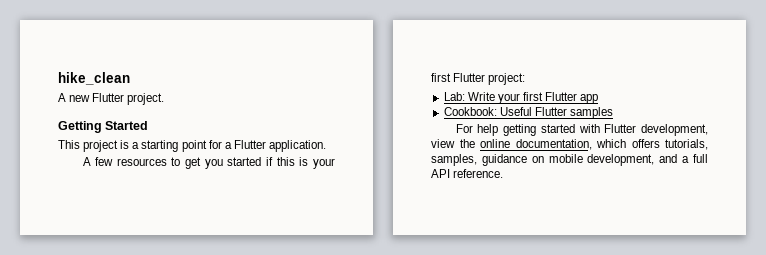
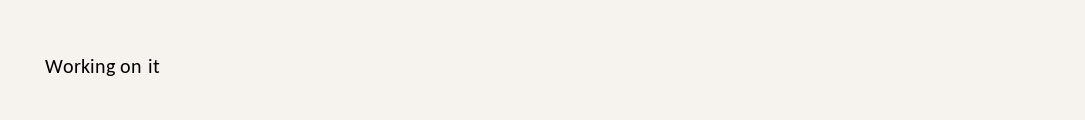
[58,72,130,85] [58,93,165,105] [58,121,149,133] [58,140,326,152] [82,157,335,169] [431,73,526,85] [443,92,599,104] [443,107,613,119] [455,124,708,136] [431,139,708,150] [431,154,708,166] [431,169,504,178] hike_clean // A new Flutter project. // Getting Started // This project is a starting point for a Flutter application. // A few resources to get you started if this is your first Flutter project: // Lab: Write your first Flutter app // Cookbook: Useful Flutter samples // For help getting started with Flutter development, view the online documentation, which offers tutorials, samples, guidance on mobile development, and a full API reference. -> [45,59,160,76] Working on it

